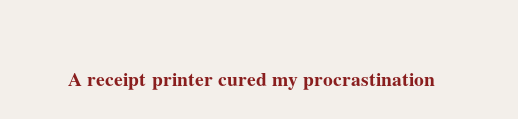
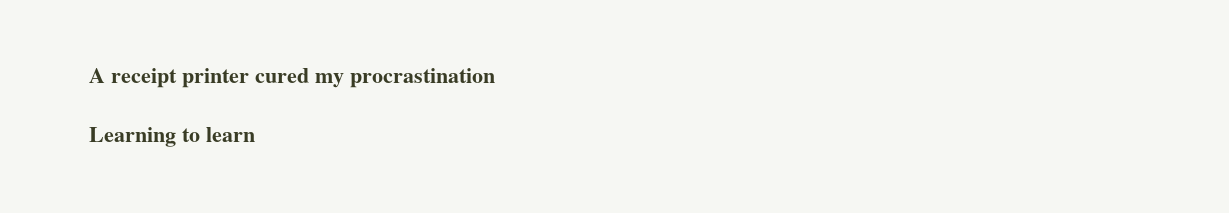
(436, 81) none -> [89,127,255,147] // Learning to learn

